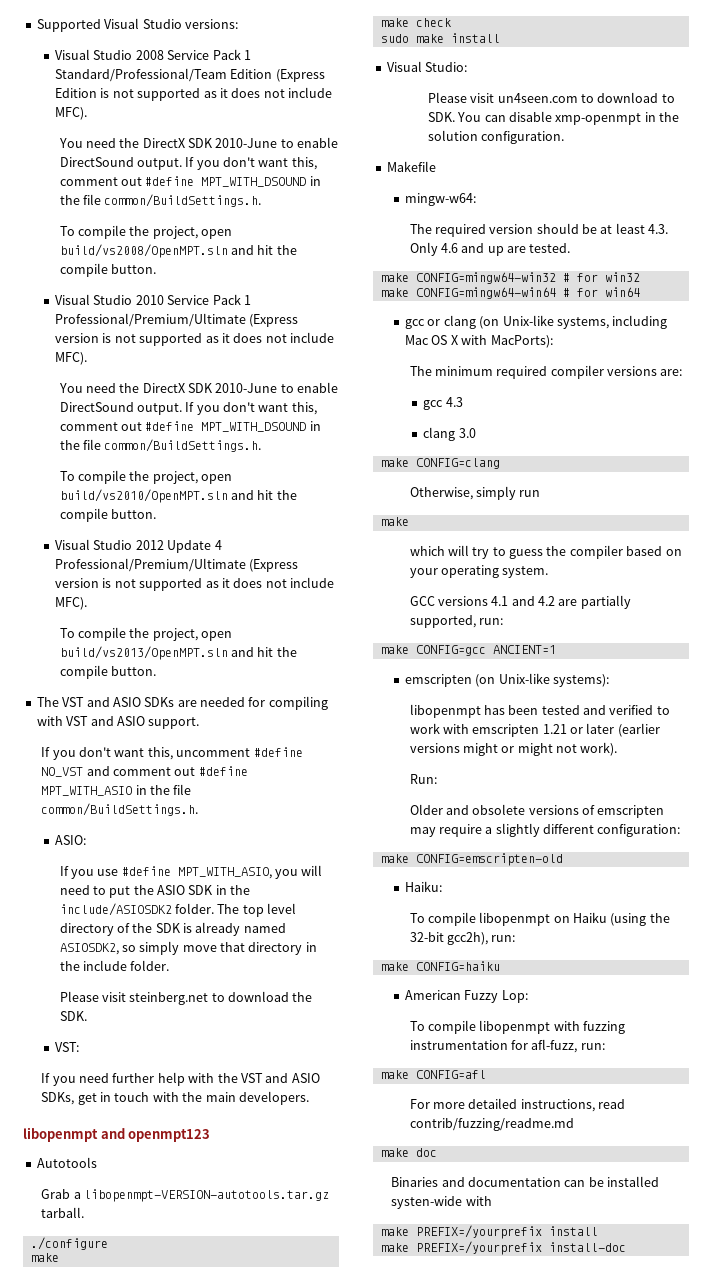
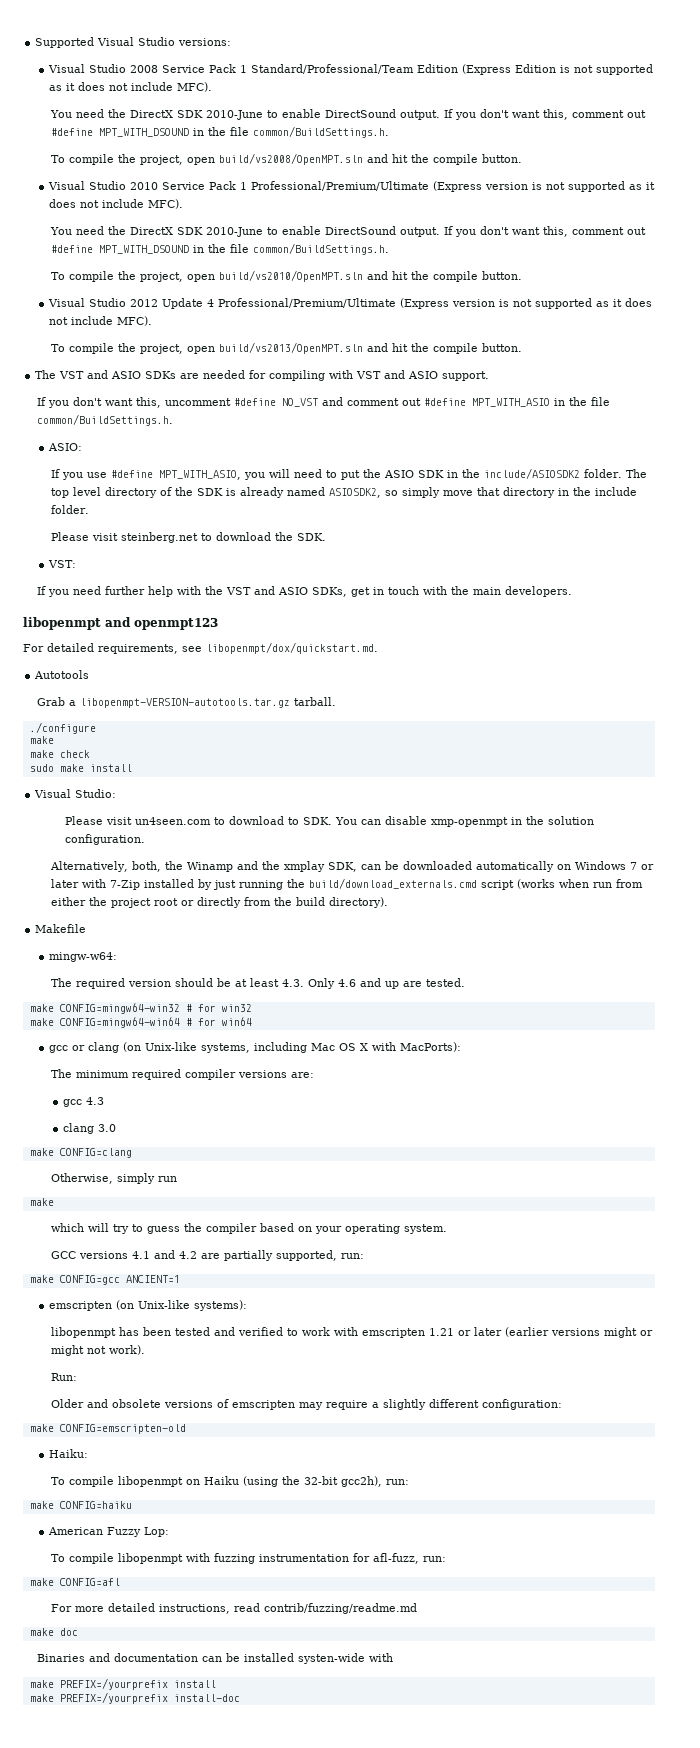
(211, 1135) none -> [23,642,378,654] // For detailed requirements, see libopenmpt/dox/quickstart.md.
(565, 137) none -> [49,861,654,872] [50,878,643,890] [50,897,388,908] // Alternatively, both, the Winamp and the xmplay SDK, can be downloaded automatically on Windows 7 or later with 7-Zip installed by just running the build/download_externals.cmd script (works when run from either the project root or directly from the build directory).

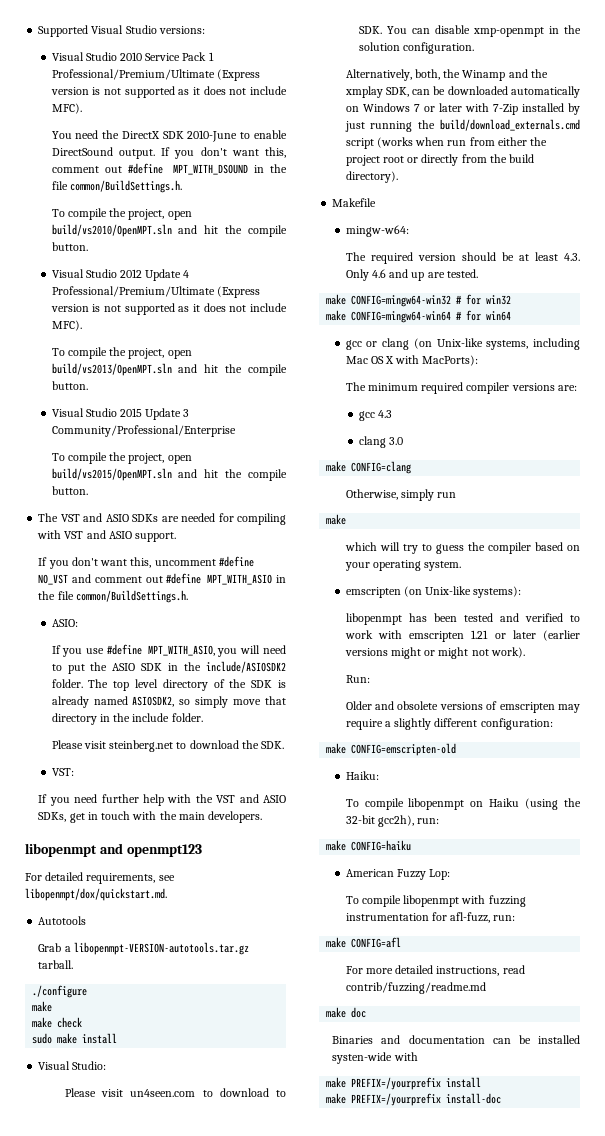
[48,64,654,75] [49,82,213,92] [49,109,646,120] [50,126,389,138] [50,153,522,165] // Visual Studio 2008 Service Pack 1 Standard/Professional/Team Edition (Express Edition is not supported as it does not include MFC). // You need the DirectX SDK 2010-June to enable DirectSound output. If you don't want this, comment out #define MPT_WITH_DSOUND in the file common/BuildSettings.h. // To compile the project, open build/vs2008/OpenMPT.sln and hit the compile button. -> (205, 30) none
(522, 347) none -> [51,408,190,420] [51,425,236,437] [51,452,192,464] [51,468,287,481] [51,486,88,495] // Visual Studio 2015 Update 3 Community/Professional/Enterprise // To compile the project, open build/vs2015/OpenMPT.sln and hit the compile button.
[50,1250,364,1261] [29,1275,180,1285] // GCC versions 4.1 and 4.2 are partially supported, run: // make CONFIG=gcc ANCIENT=1 -> (462, 566) none

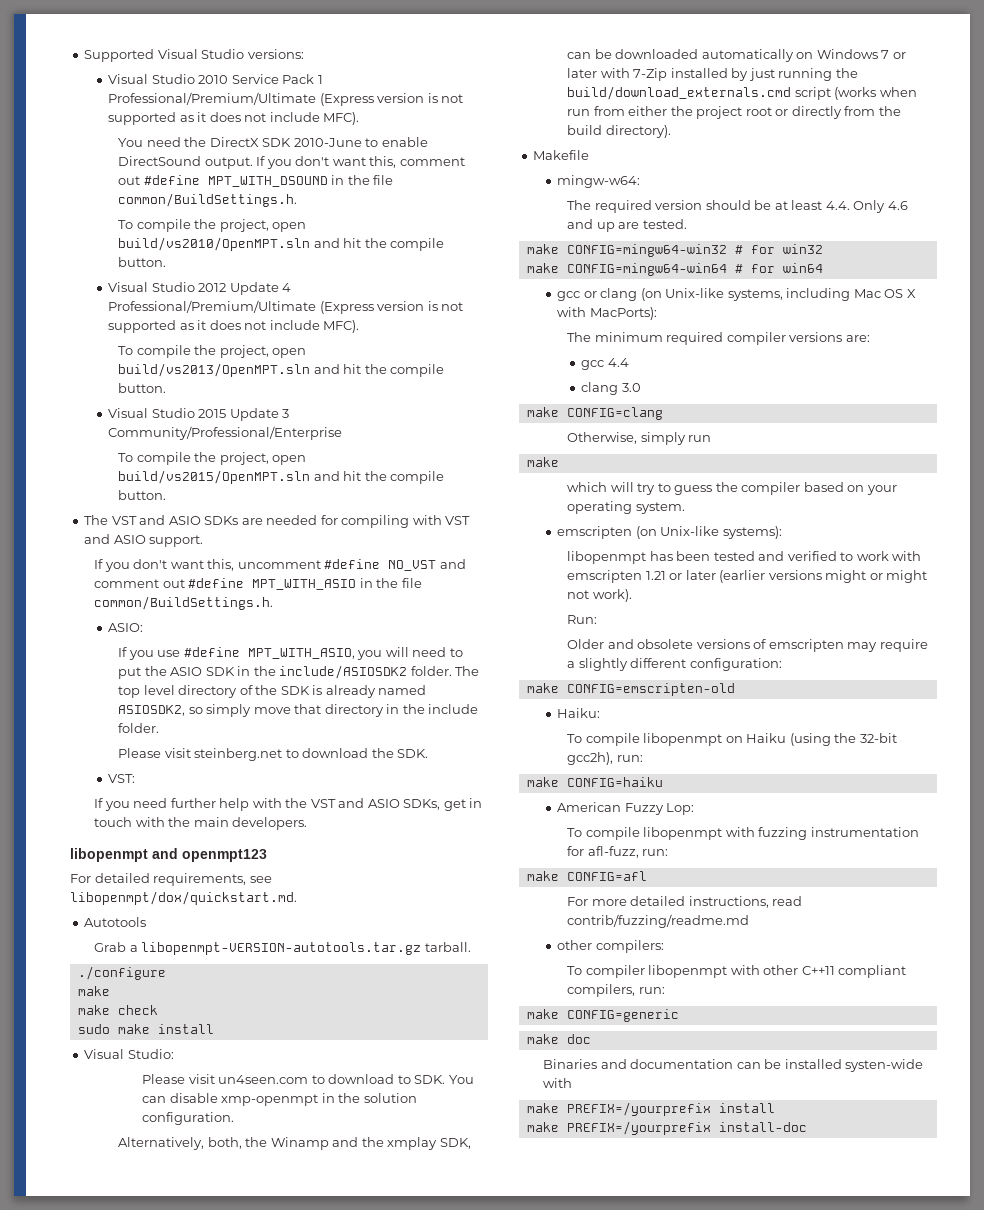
[564,253,580,261] 4.3. -> [825,201,850,210] 4.4.
[378,410,393,418] 4.3 -> [607,358,629,367] 4.4
(486, 988) none -> [557,940,664,953] [567,965,907,978] [567,984,665,997] [526,1009,679,1022] // other compilers: // To compiler libopenmpt with other C++11 compliant compilers, run: // make CONFIG=generic

